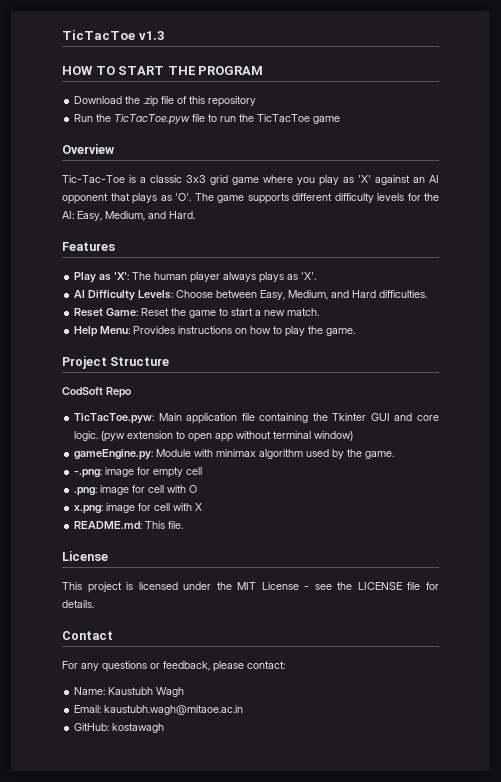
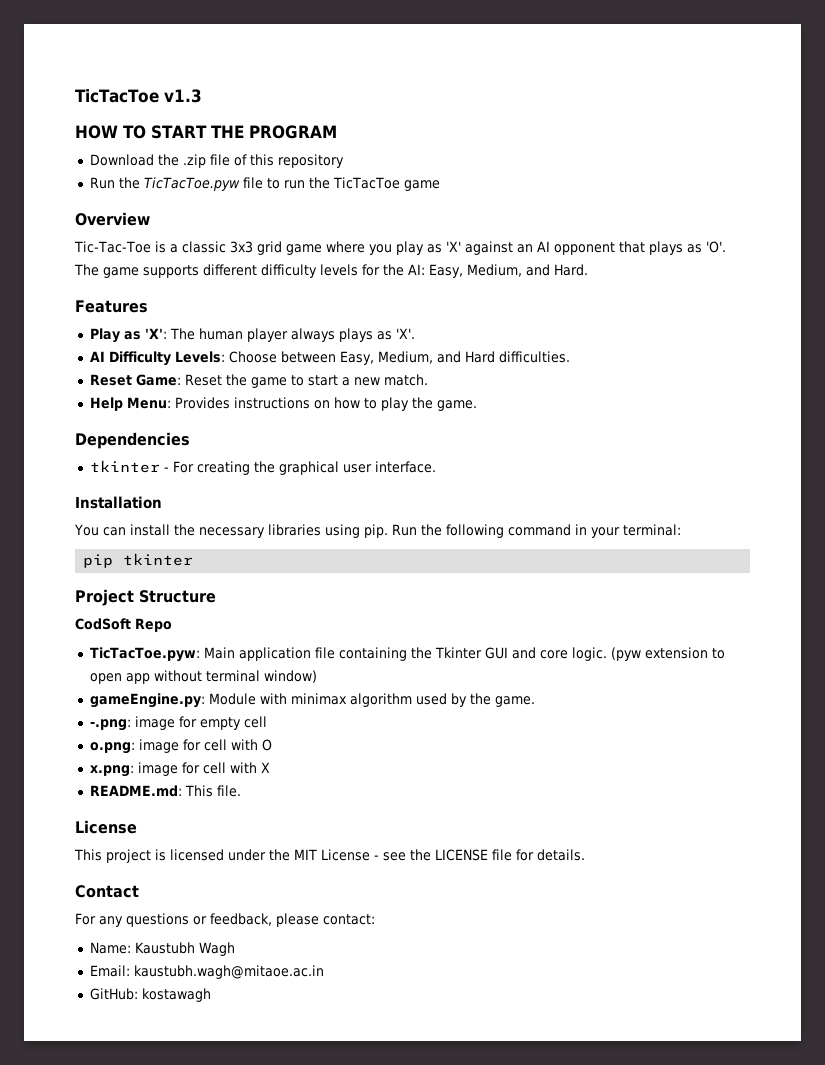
(356, 332) none -> [75,432,190,449] [89,460,436,475] [75,496,162,509] [74,524,681,538] [83,553,194,568] // Dependencies // tkinter - For creating the graphical user interface. // Installation // You can install the necessary libraries using pip. Run the following command in your terminal: // pip tkinter
[74,487,98,496] .png: -> [89,742,135,754] o.png:

